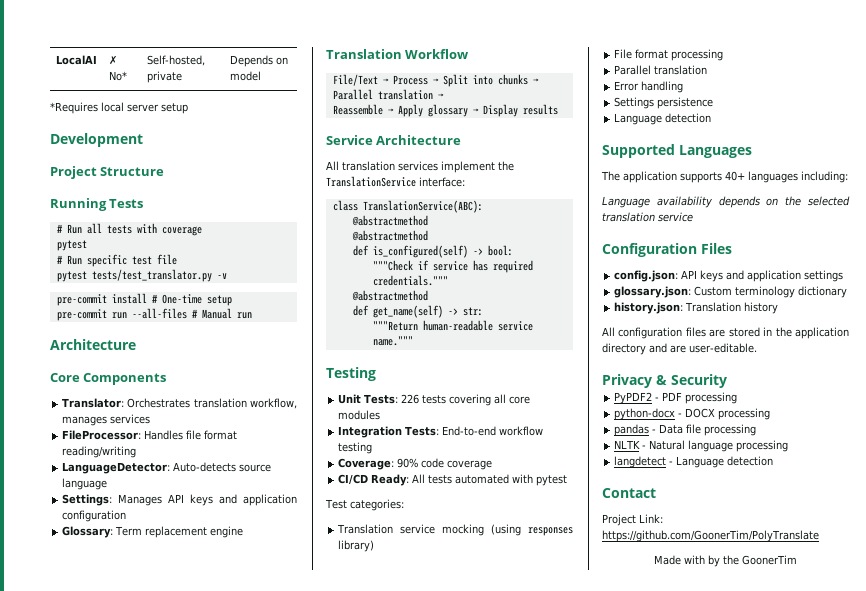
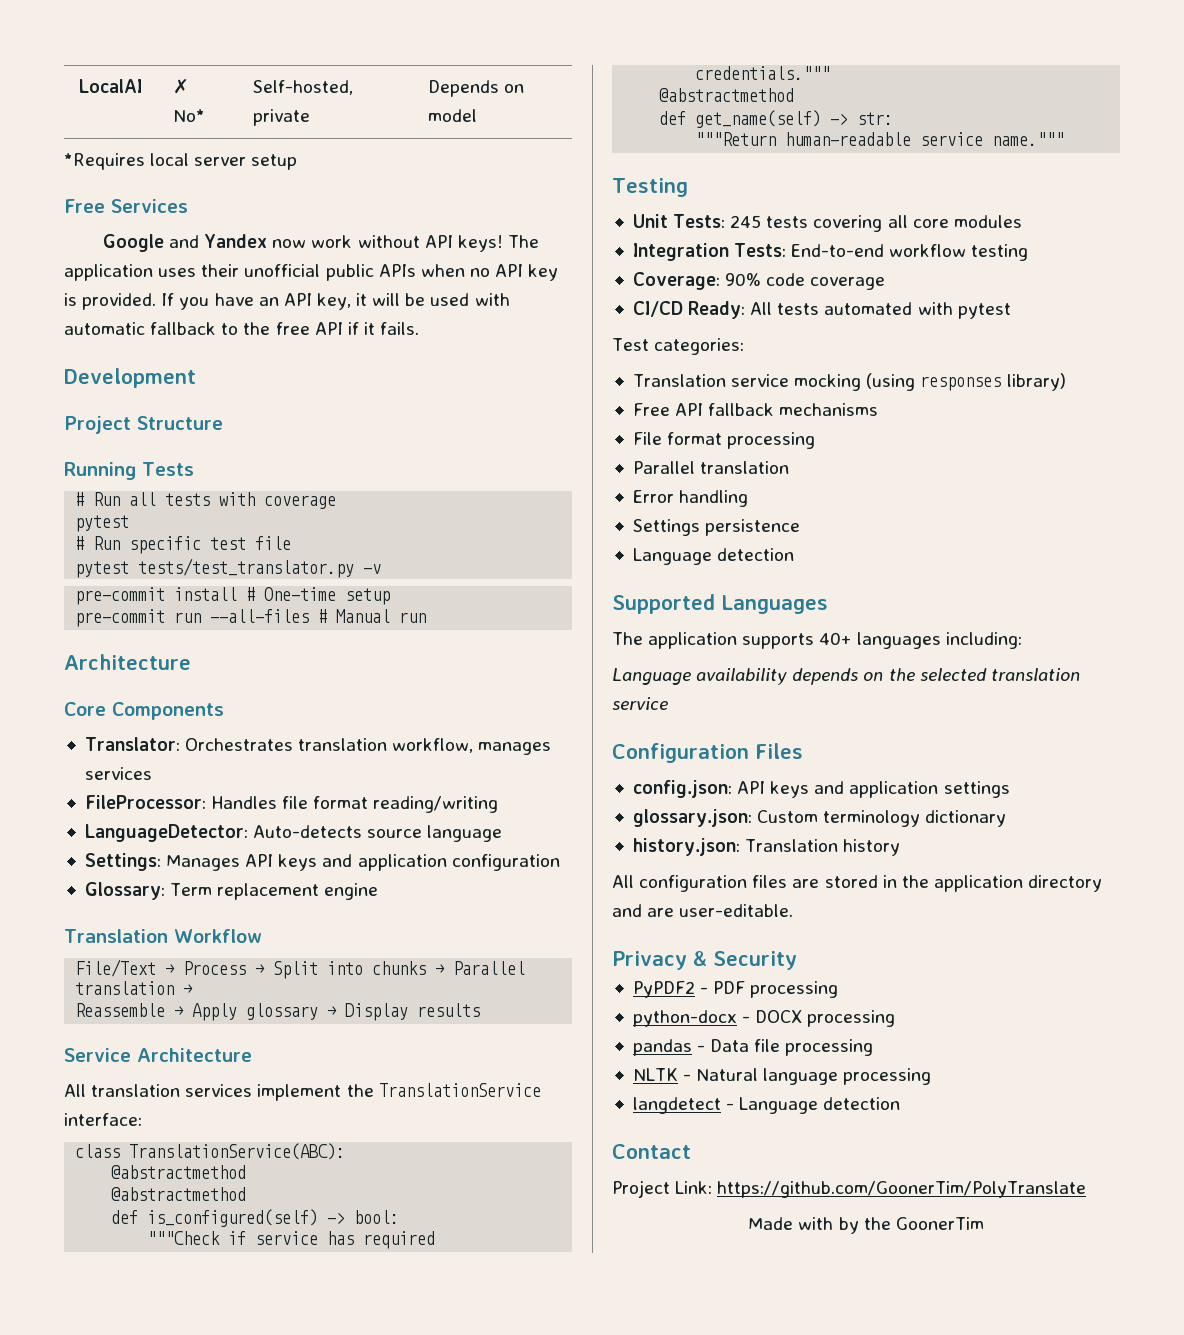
(188, 108) none -> [64,199,188,213] [102,234,539,252] [64,264,559,281] [64,293,510,310] [64,322,420,335] // Free Services // Google and Yandex now work without API keys! The application uses their unofficial public APIs when no API key is provided. If you have an API key, it will be used with automatic fallback to the free API if it fails.
[401,394,420,404] 226 -> [730,215,762,228] 245
(375, 546) none -> [632,403,879,416] // Free API fallback mechanisms

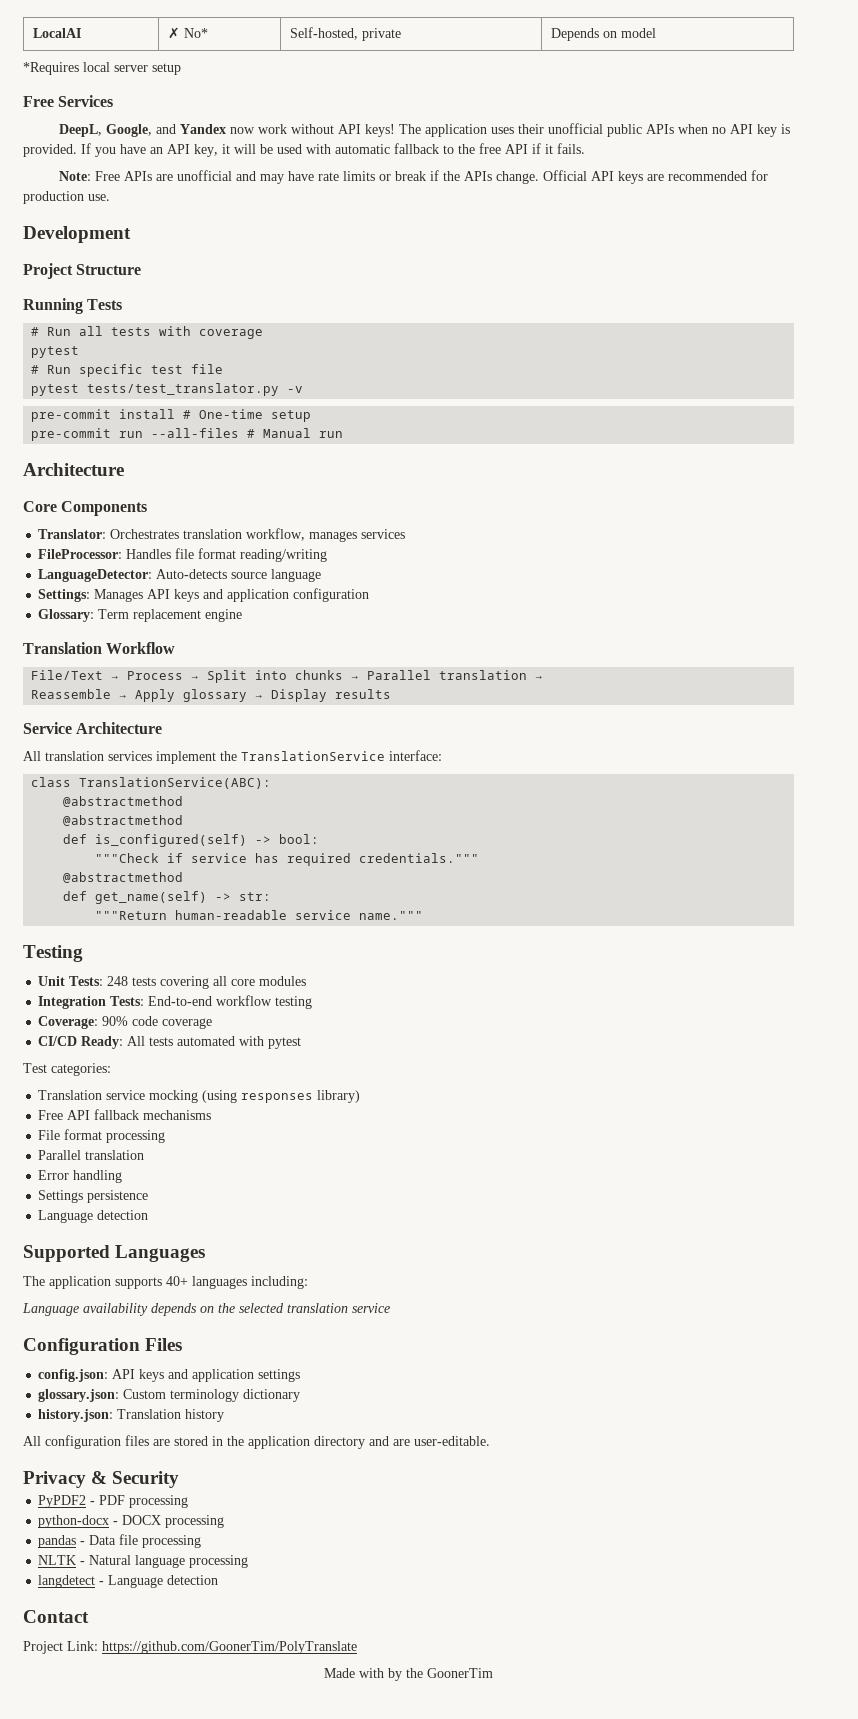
[102,234,164,252] Google -> [59,124,153,137] DeepL, Google,
(420, 328) none -> [59,170,769,184] [23,191,110,204] // Note: Free APIs are unofficial and may have rate limits or break if the APIs change. Official API keys are recommended for production use.
[730,215,762,228] 245 -> [107,976,129,986] 248

